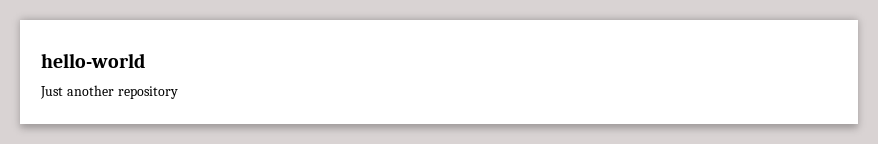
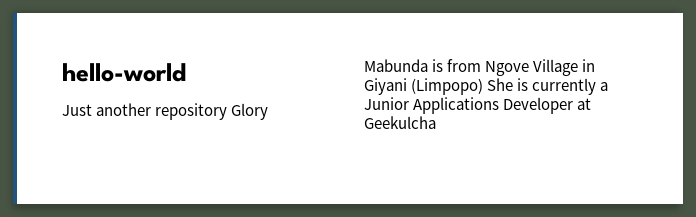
(178, 92) none -> [231,103,269,120] [364,59,596,76] [364,78,609,95] [364,97,592,114] [364,116,436,129] Glory Mabunda is from Ngove Village in Giyani (Limpopo) She is currently a Junior Applications Developer at Geekulcha

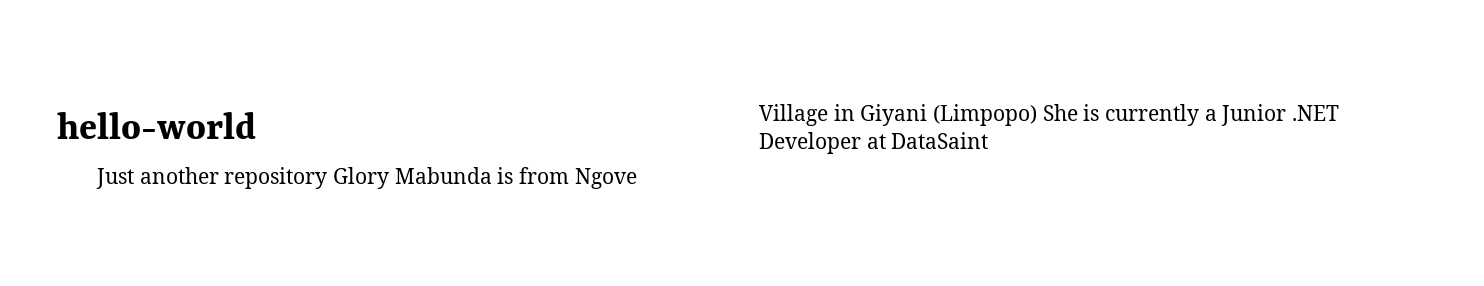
[413,97,500,114] Applications -> [1292,105,1340,121] .NET
[364,116,436,129] Geekulcha -> [891,132,989,149] DataSaint

